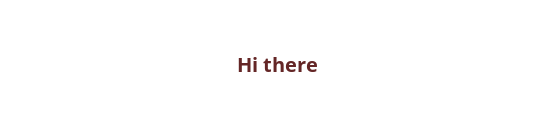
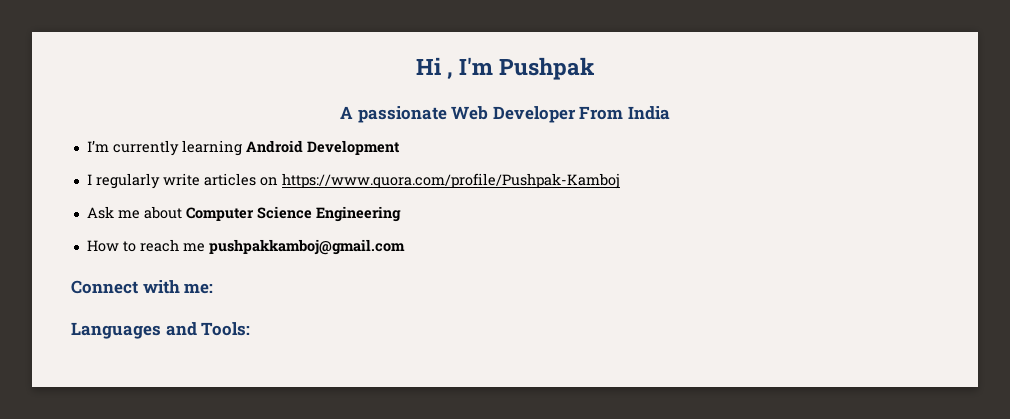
[263,57,319,72] there -> [446,57,596,80] [340,106,670,123] [86,140,400,156] [86,173,620,189] [86,206,401,222] [86,239,405,255] [71,280,214,294] [71,322,251,339] , I'm Pushpak // A passionate Web Developer From India // I’m currently learning Android Development // I regularly write articles on https://www.quora.com/profile/Pushpak-Kamboj // Ask me about Computer Science Engineering // How to reach me pushpakkamboj@gmail.com // Connect with me: // Languages and Tools:

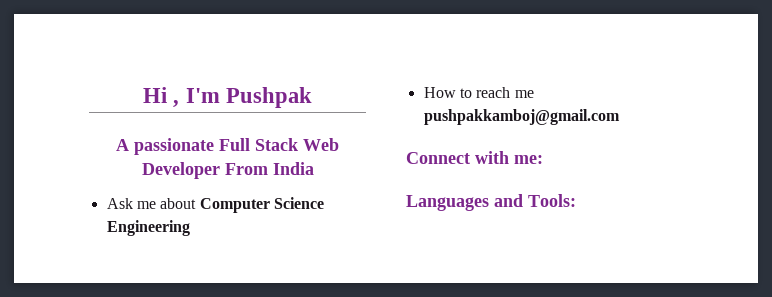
(447, 114) none -> [219,138,298,151] Full Stack
[86,140,400,156] [86,173,620,189] // I’m currently learning Android Development // I regularly write articles on https://www.quora.com/profile/Pushpak-Kamboj -> (314, 168) none

